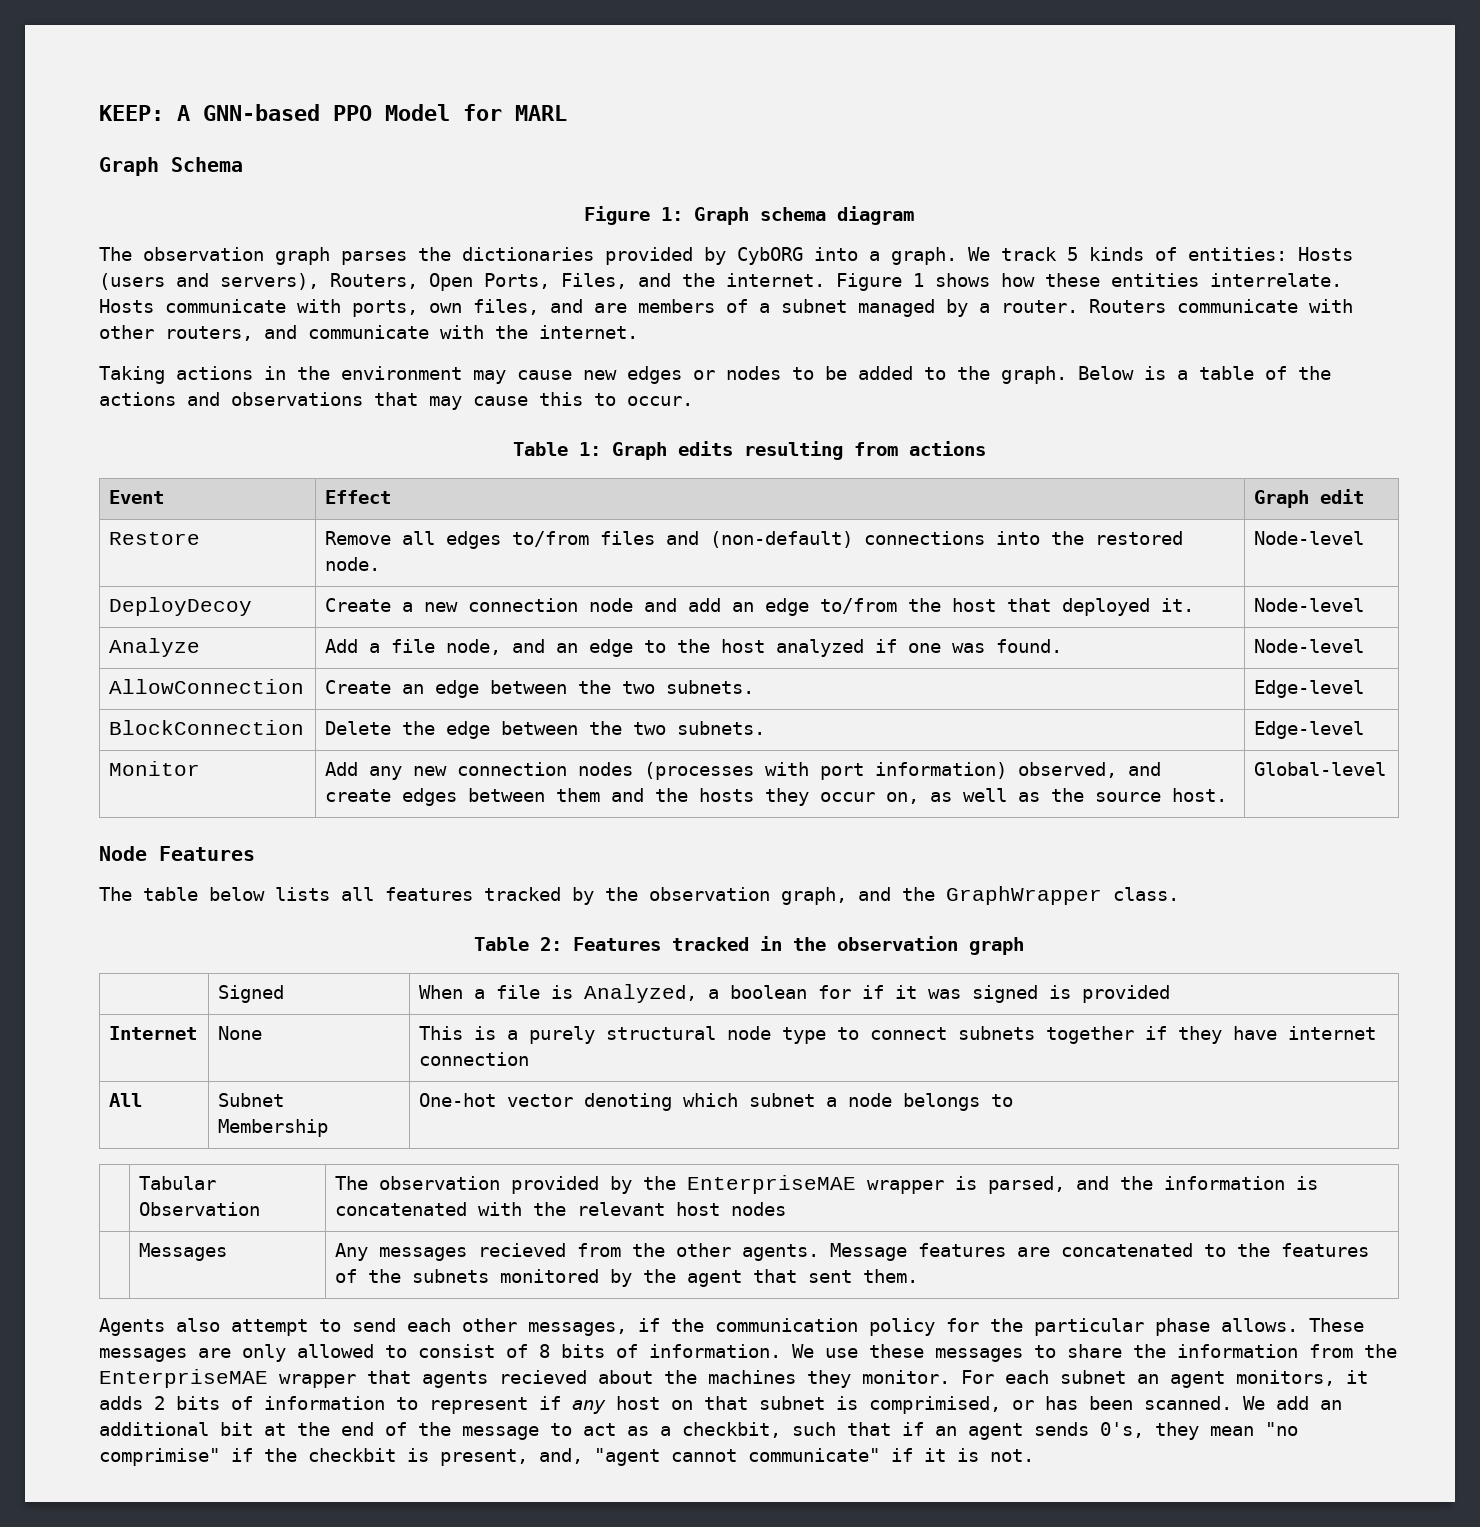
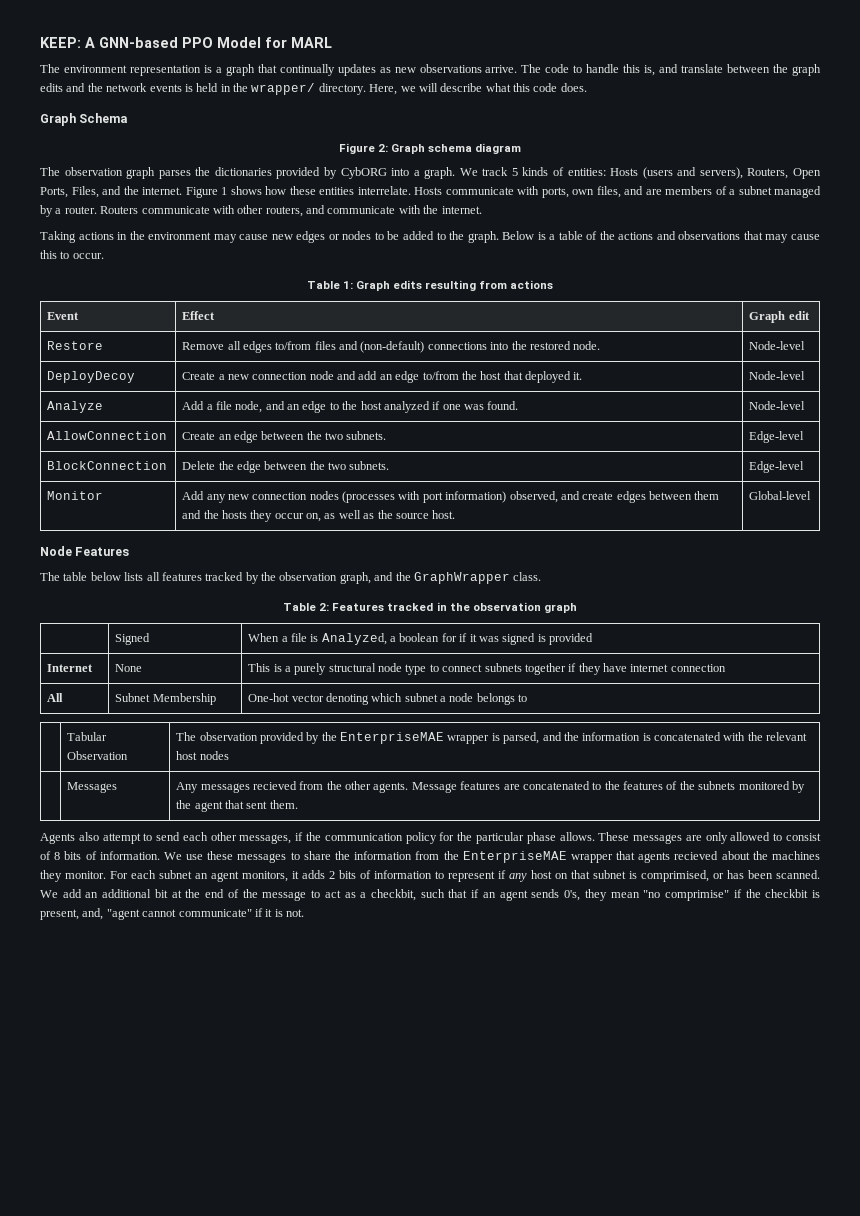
(567, 113) none -> [40,64,821,76] [40,83,587,95] // The environment representation is a graph that continually updates as new observations arrive. The code to handle this is, and translate between the graph edits and the network events is held in the wrapper/ directory. Here, we will describe what this code does.
[661,207,683,221] 1: -> [377,144,388,152] 2:

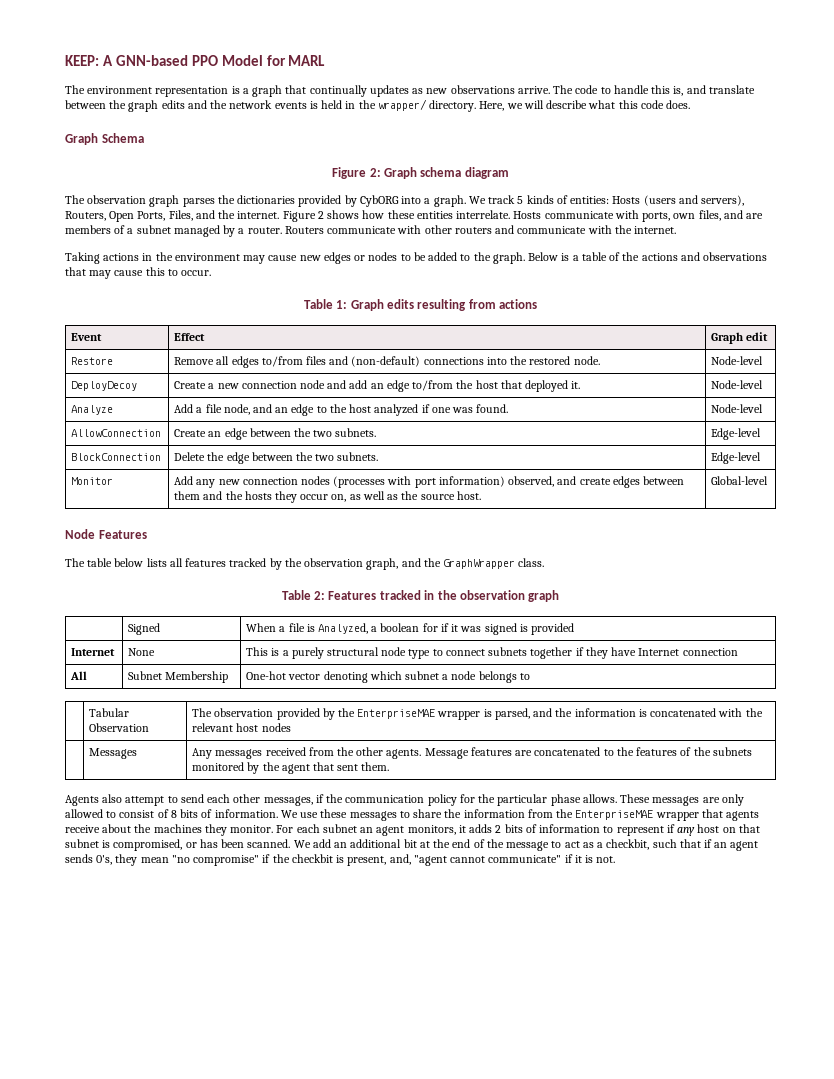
[221,187,227,195] 1 -> [317,211,324,219] 2
[265,206,303,217] routers, -> [454,227,492,234] routers
[630,664,669,672] internet -> [638,648,680,656] Internet
[252,781,297,790] recieved -> [265,747,306,756] received
[674,851,719,860] recieved -> [65,825,100,833] receive
[641,870,709,882] comprimised, -> [113,839,183,851] compromised,
[665,890,730,901] comprimise" -> [193,855,260,866] compromise"

